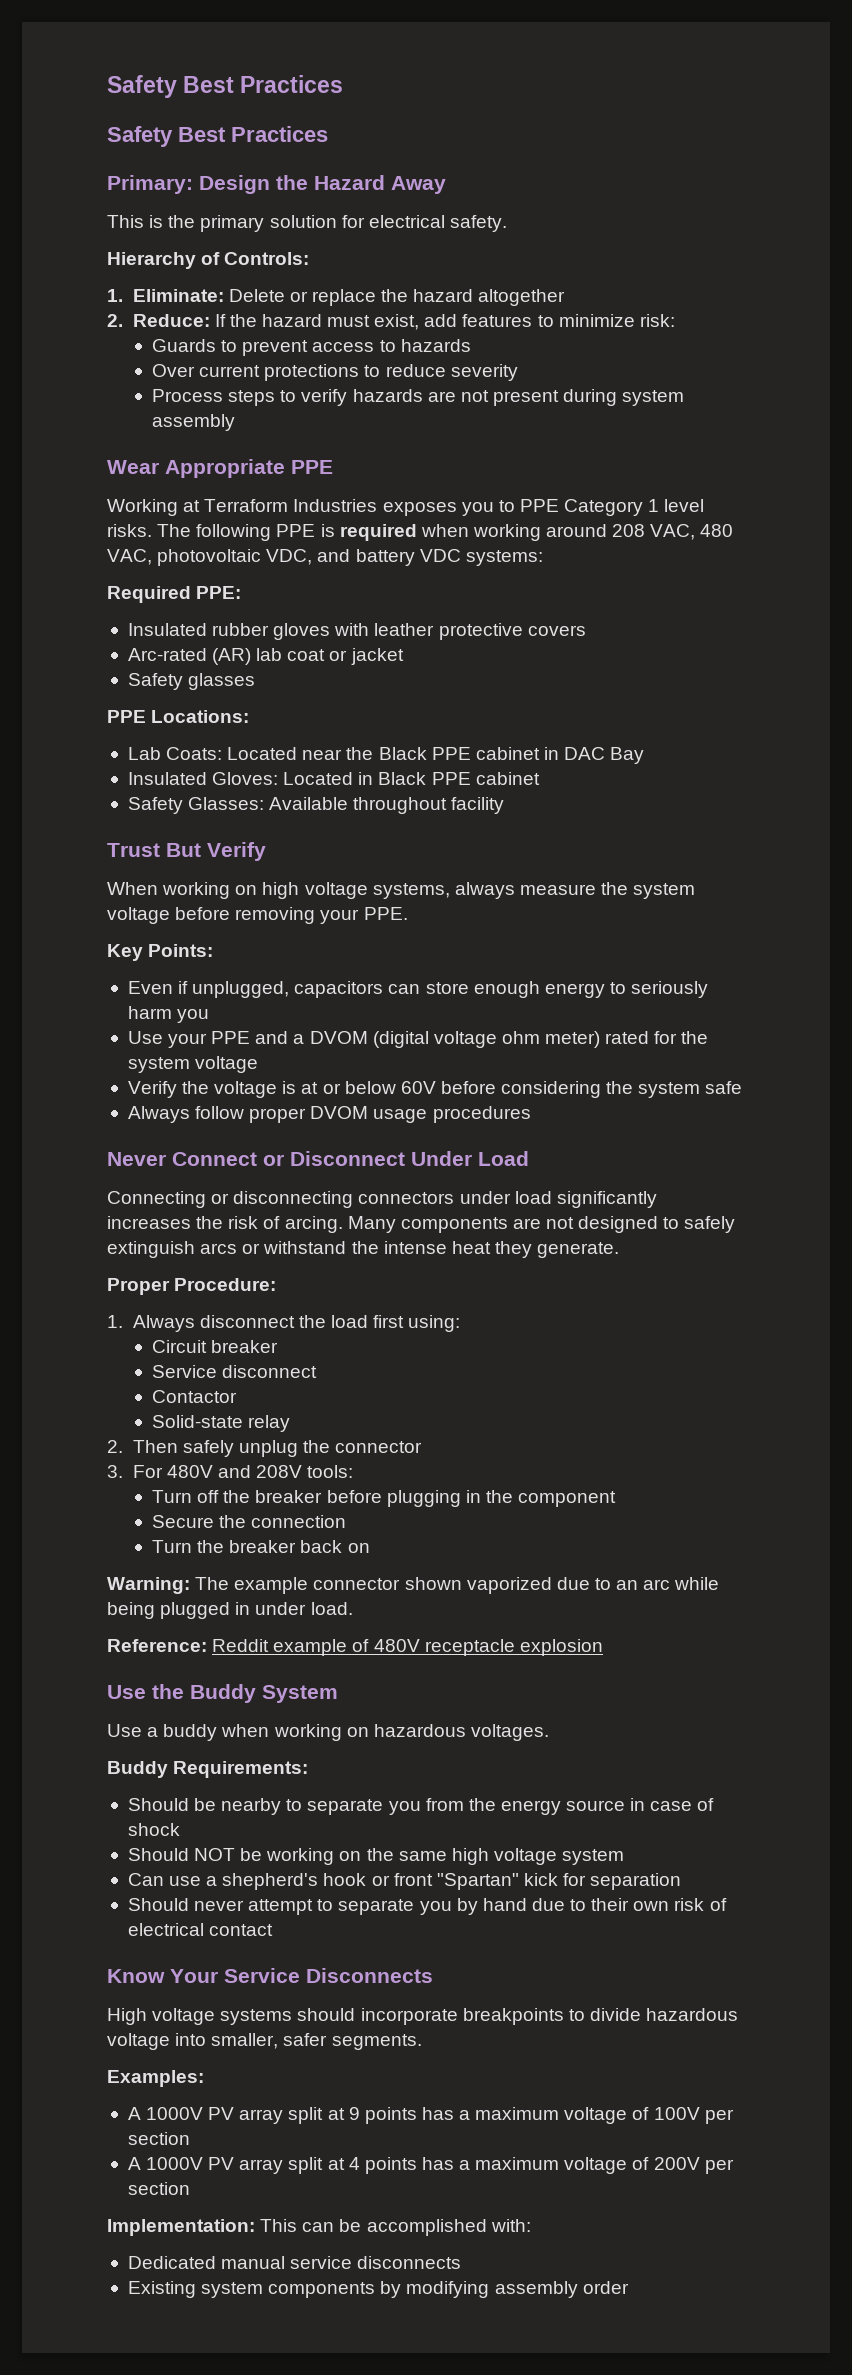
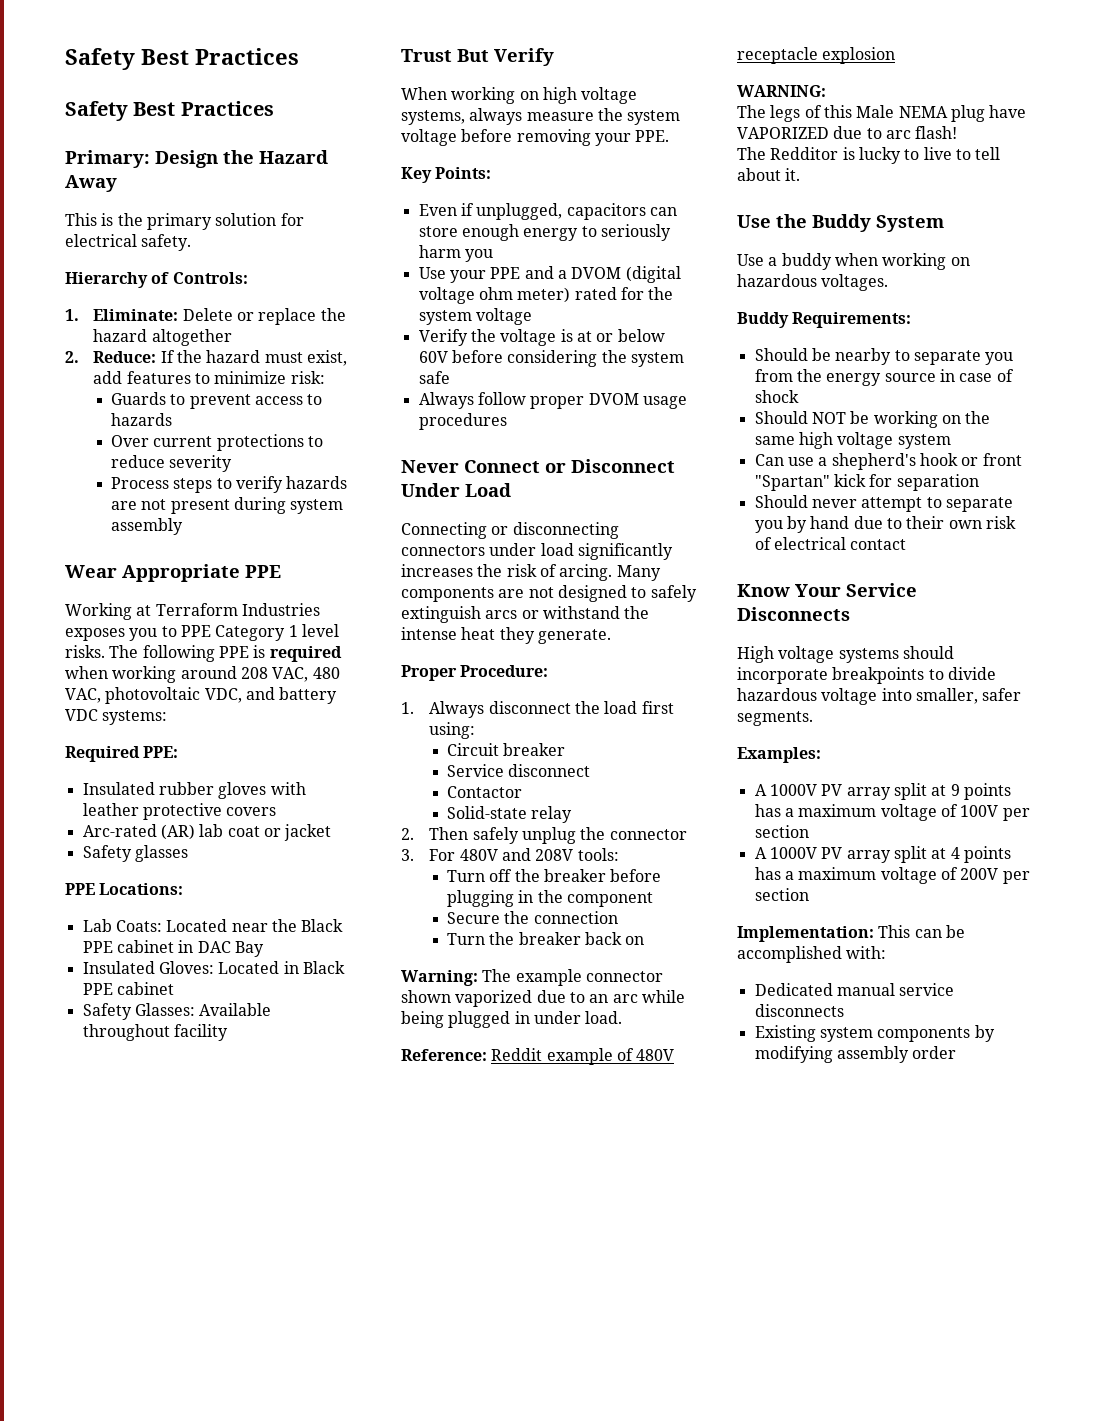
(603, 1647) none -> [737,85,826,97] [737,105,1027,122] [737,126,958,139] [737,147,1001,164] [737,168,801,181] // WARNING: // The legs of this Male NEMA plug have VAPORIZED due to arc flash! // The Redditor is lucky to live to tell about it.

